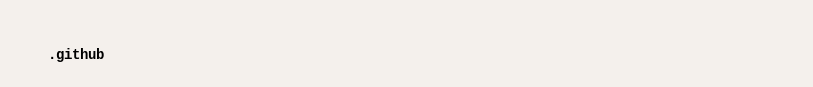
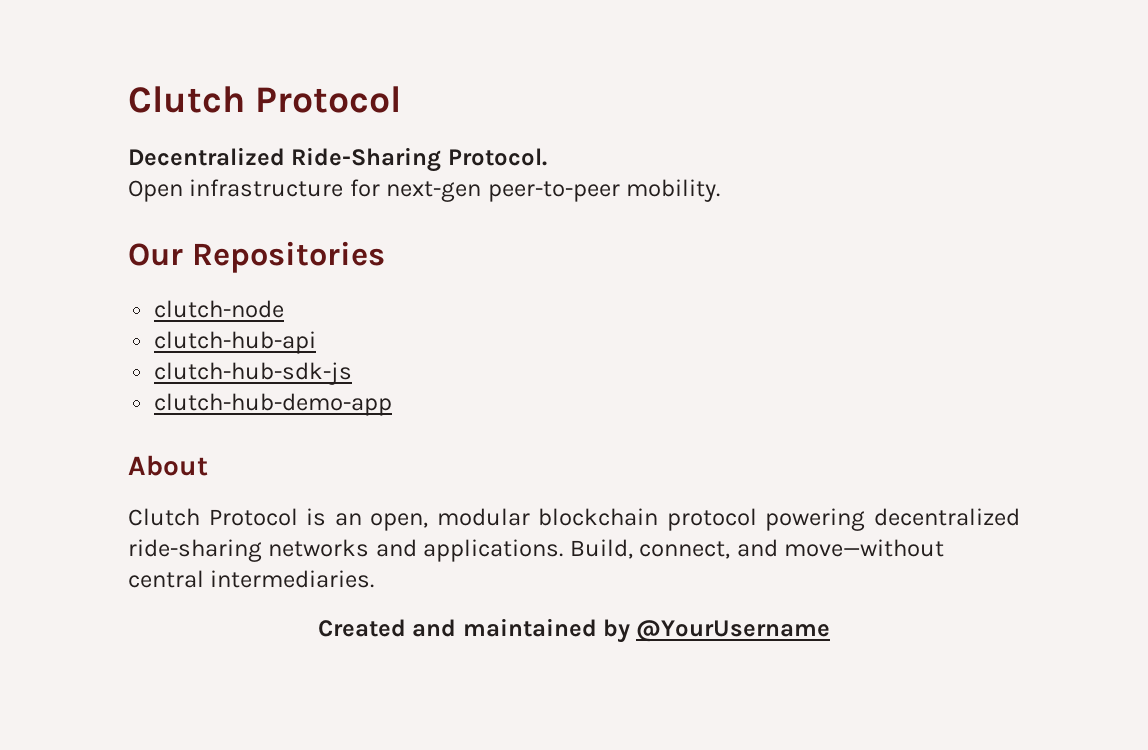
[48,48,104,62] .github -> [128,86,402,113] [128,147,547,172] [128,179,721,202] [128,241,385,273] [154,300,285,318] [154,331,317,354] [154,362,353,385] [154,393,393,416] [128,455,208,476] [128,508,1020,531] [128,539,945,562] [128,570,375,588] [317,618,831,643] Clutch Protocol // Decentralized Ride-Sharing Protocol. // Open infrastructure for next-gen peer-to-peer mobility. // Our Repositories // clutch-node // clutch-hub-api // clutch-hub-sdk-js // clutch-hub-demo-app // About // Clutch Protocol is an open, modular blockchain protocol powering decentralized ride-sharing networks and applications. Build, connect, and move—without central intermediaries. // Created and maintained by @YourUsername

